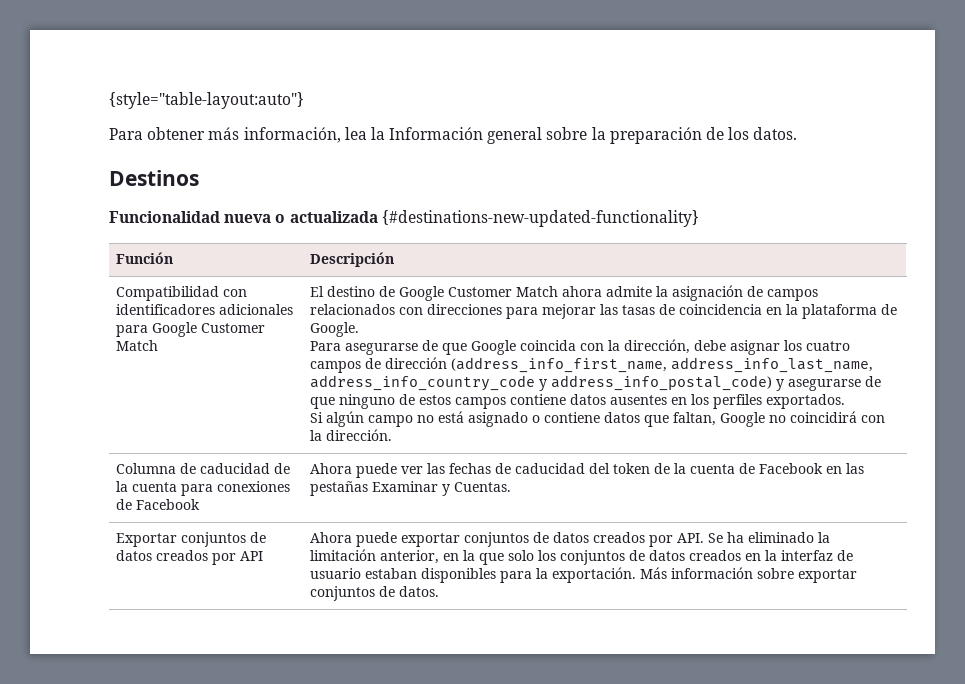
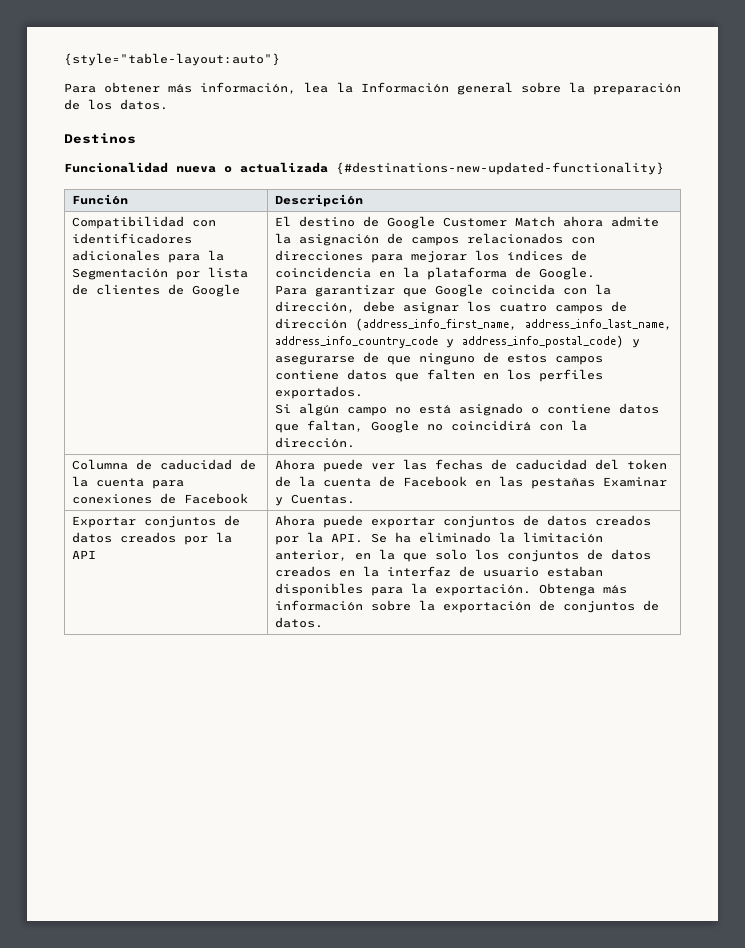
[152,322,266,337] [116,340,159,351] Google Customer Match -> [207,250,224,261] [71,267,248,280] [71,284,240,297] la Segmentación por lista de clientes de Google
[600,304,656,315] las tasas -> [474,250,563,261] los índices
[345,340,439,355] asegurarse de -> [314,285,395,297] garantizar
[610,395,668,405] ausentes -> [394,369,475,382] que falten
(237, 559) none -> [215,532,232,543] la
(674, 541) none -> [306,532,323,543] la
[640,567,858,583] Más información sobre exportar -> [538,583,627,596] [274,600,555,613] Obtenga más información sobre la exportación de

